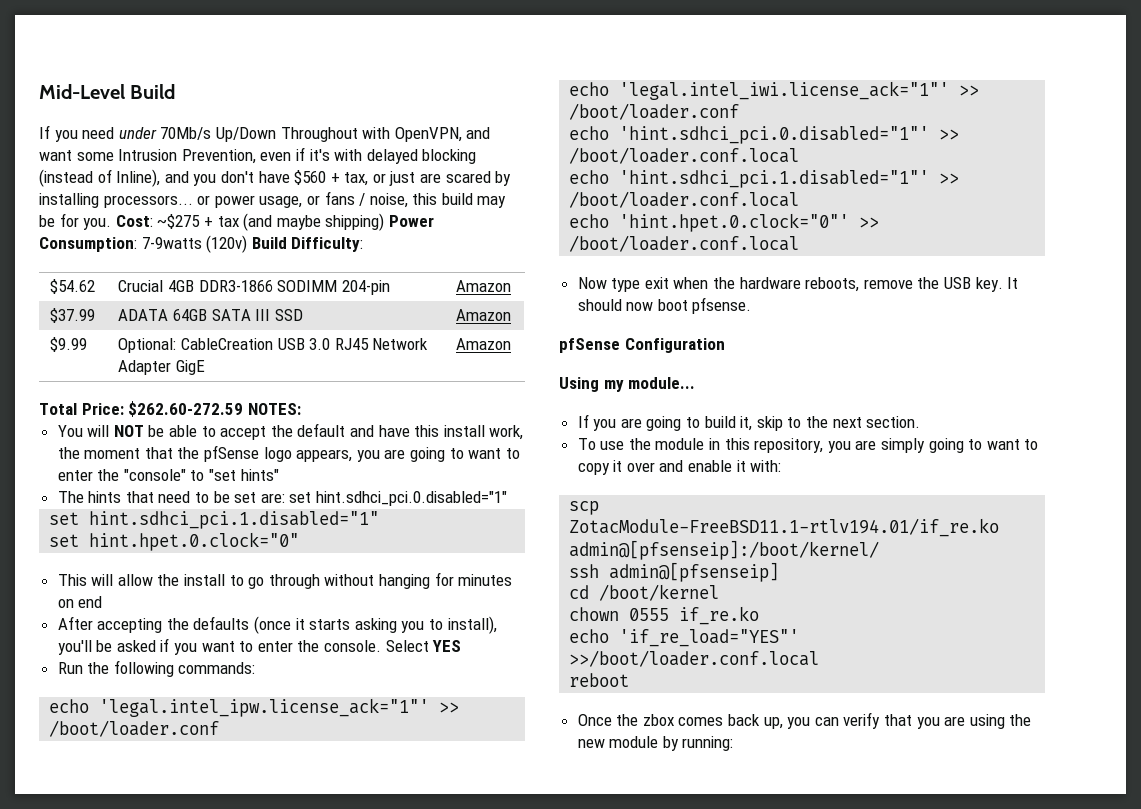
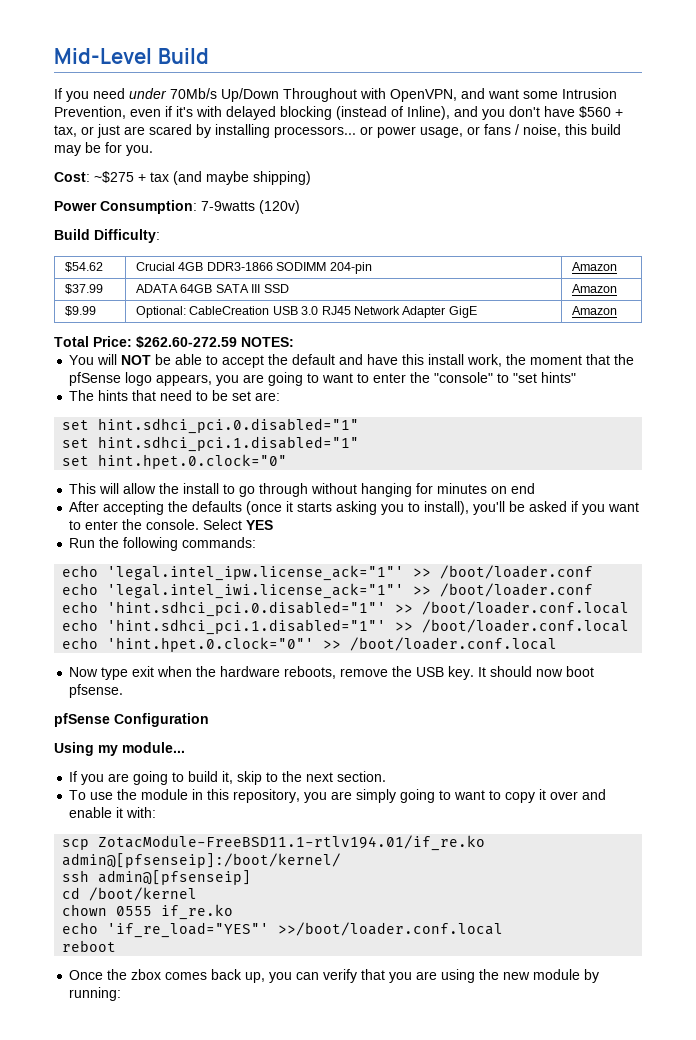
(112, 224) none -> (153, 150) //
(385, 222) none -> (311, 178) //
(248, 244) none -> (300, 207) //
(285, 498) none -> (281, 396) //

